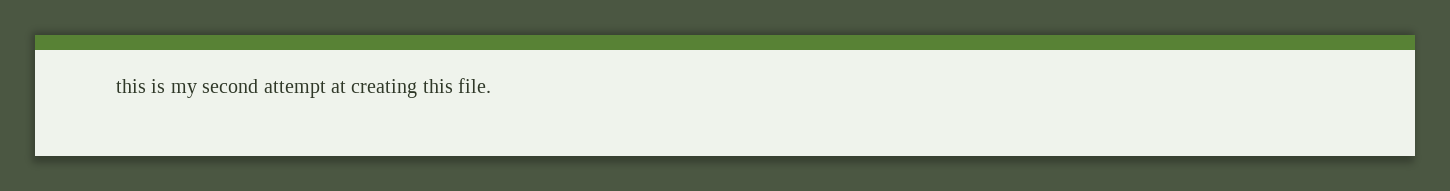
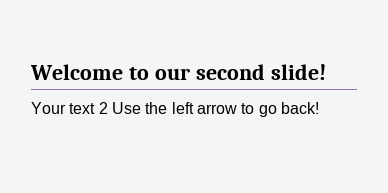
[116,78,492,98] this is my second attempt at creating this file. -> [30,64,326,80] [31,102,319,117] Welcome to our second slide! // Your text 2 Use the left arrow to go back!

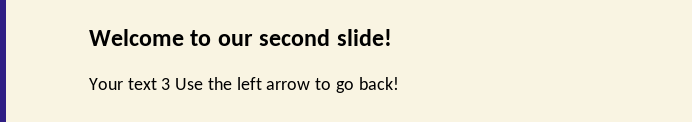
[98,102,108,114] 2 -> [161,78,171,90] 3

